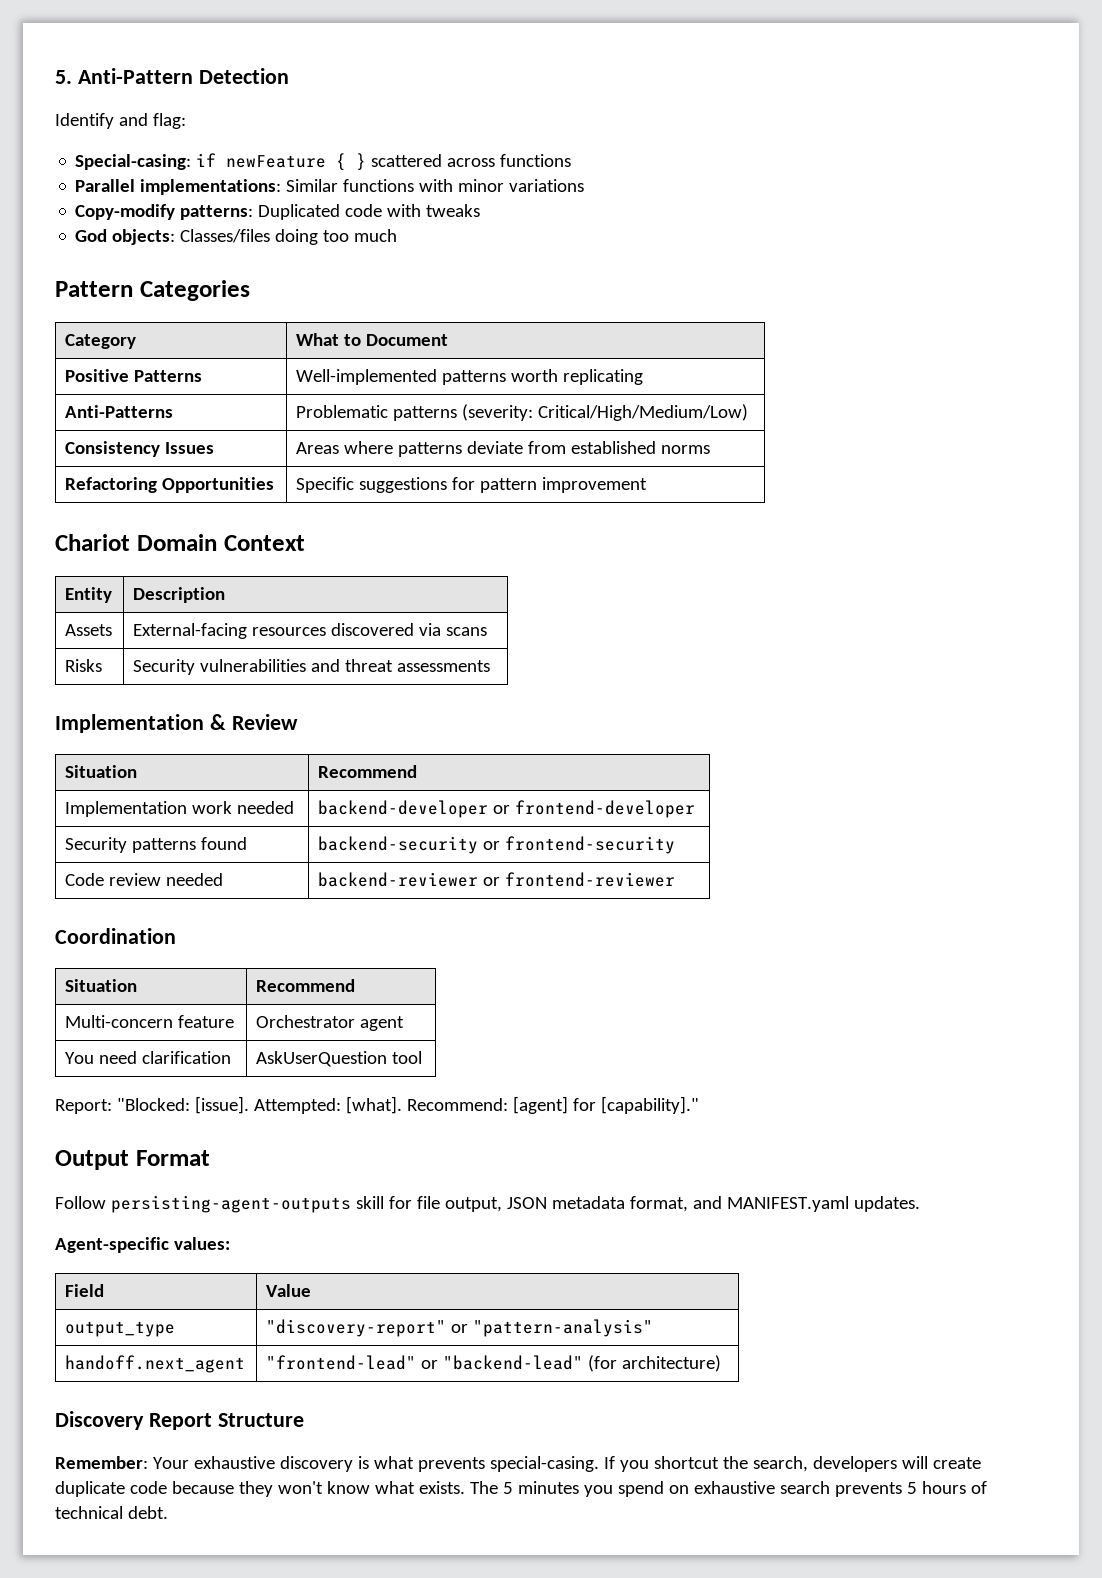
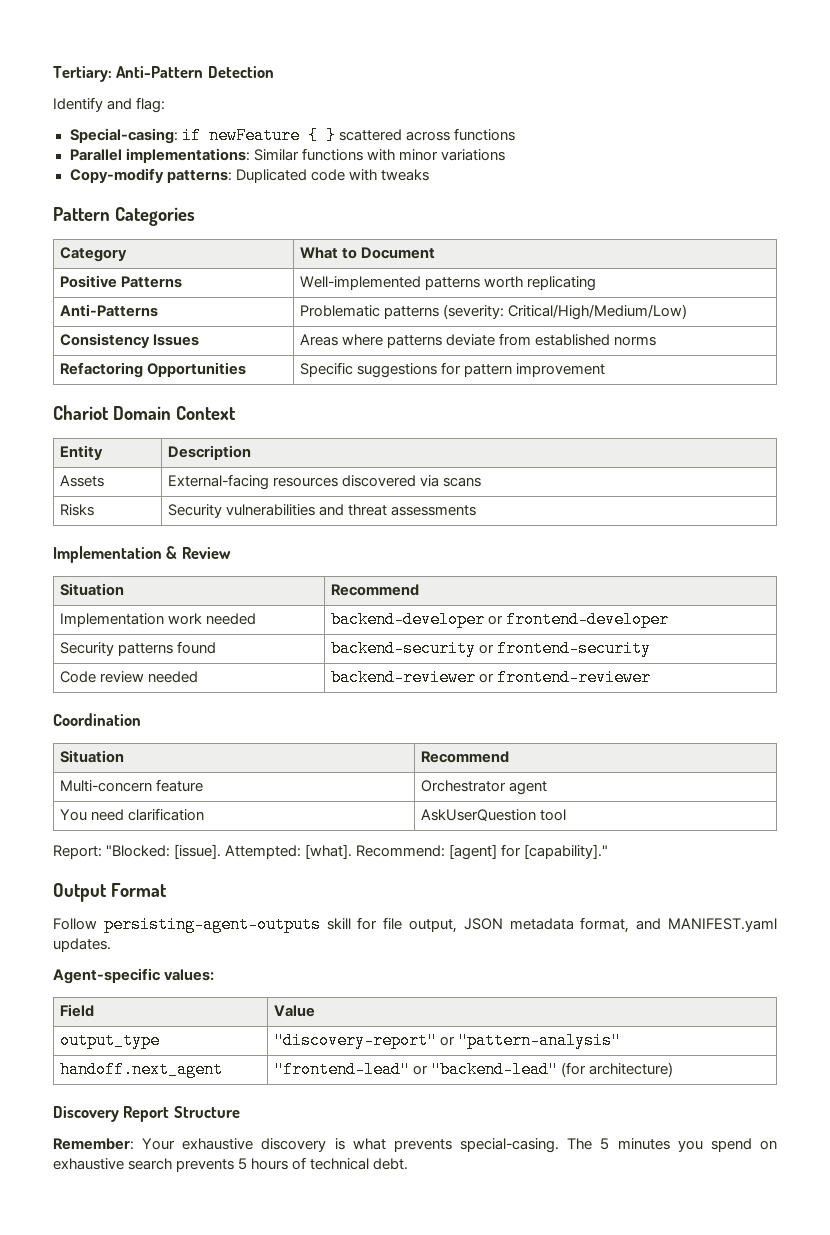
[55,70,72,84] 5. -> [53,66,112,82] Tertiary:
[75,229,398,245] // God objects: Classes/files doing too much -> (429, 175) none
[603,1456,981,1472] [55,1481,465,1497] If you shortcut the search, developers will create duplicate code because they won't know what exists. -> (560, 1145) none

